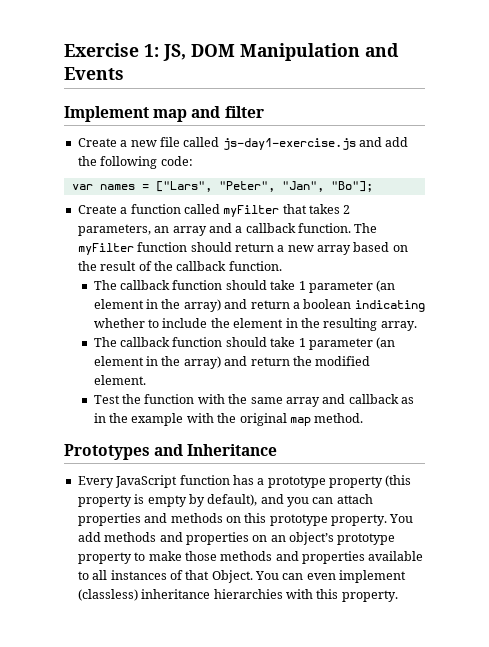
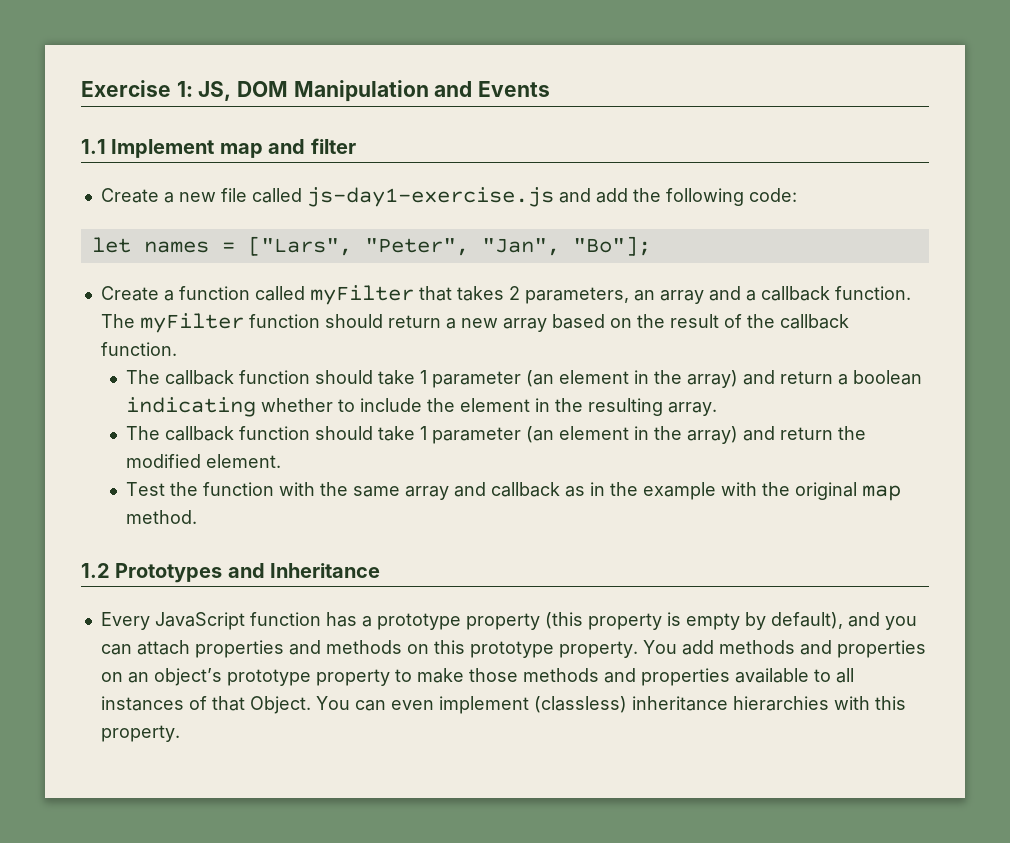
(124, 73) none -> [81,139,106,154] 1.1
[71,184,93,190] var -> [91,237,131,253] let
(364, 418) none -> [81,563,110,578] 1.2

